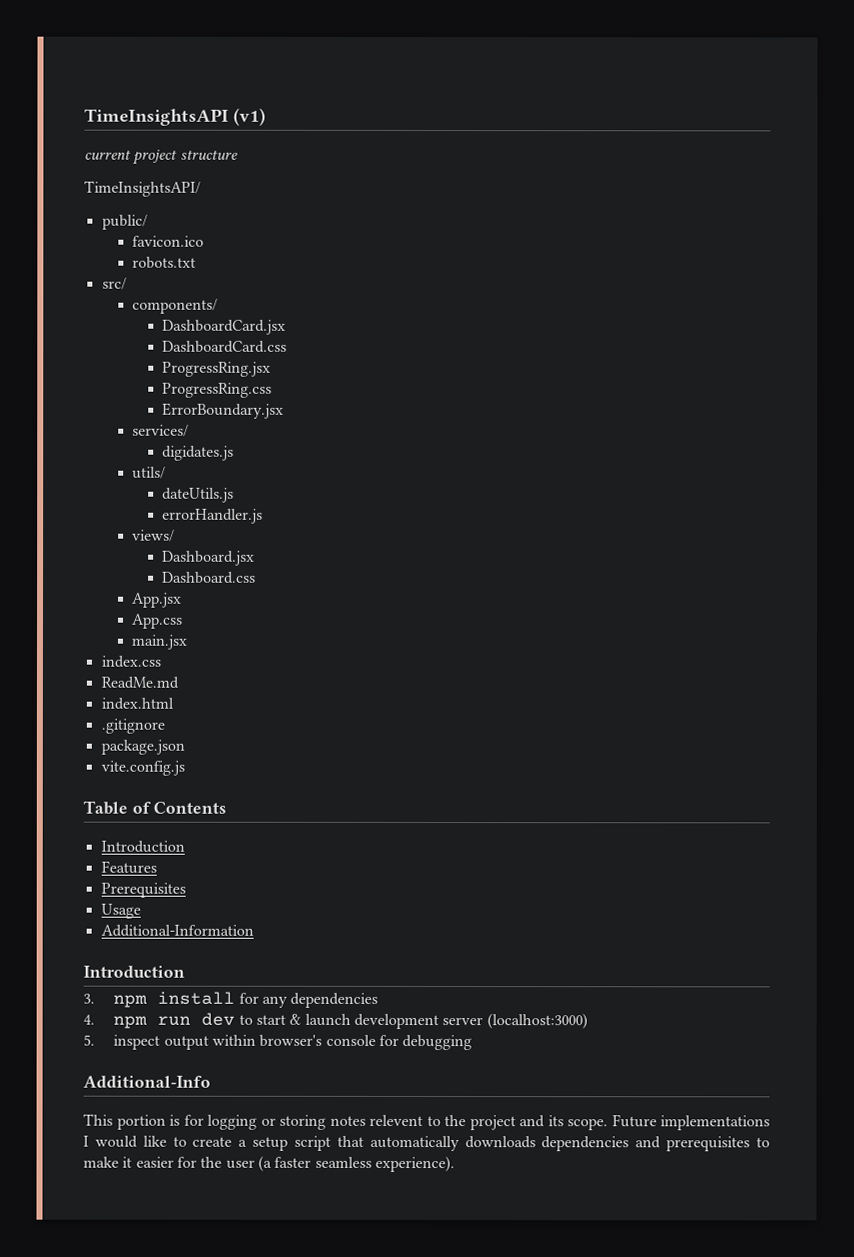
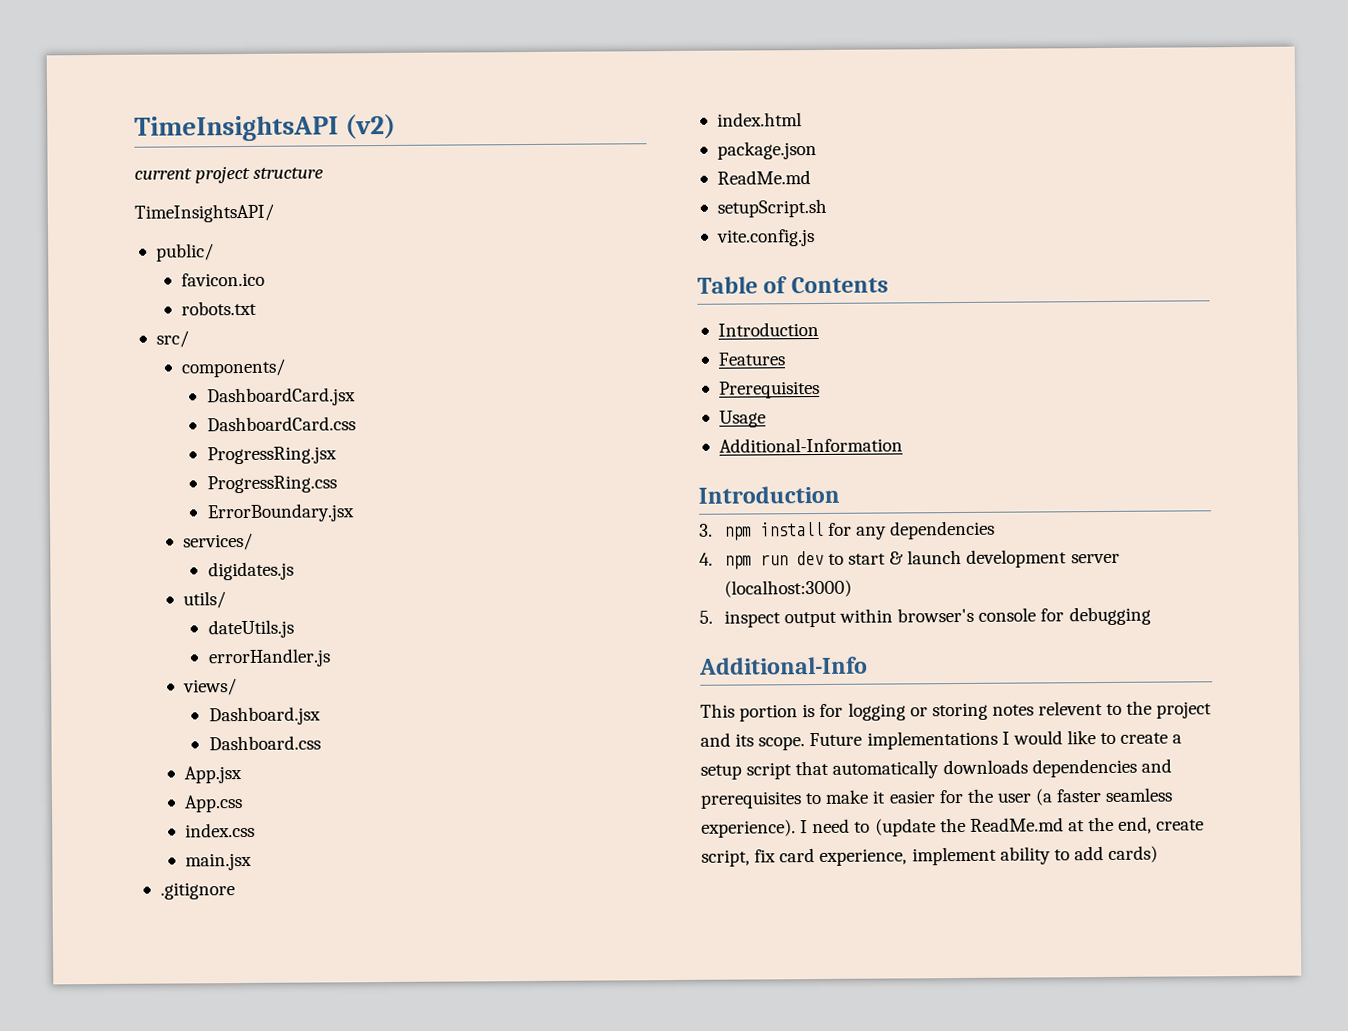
[233,107,266,126] (v1) -> [345,113,397,140] (v2)
(183, 621) none -> [184,822,255,838] // index.css
[100,655,161,668] [100,676,179,689] [100,697,174,710] [100,718,165,734] [100,739,185,755] index.css // ReadMe.md // index.html // .gitignore // package.json -> [159,882,235,900] [716,112,802,127] [716,140,817,160] [716,170,811,185] [716,198,827,218] .gitignore // index.html // package.json // ReadMe.md // setupScript.sh
(455, 1164) none -> [800,816,1205,837] [701,845,1159,867] I need to (update the ReadMe.md at the end, create script, fix card experience, implement ability to add cards)

